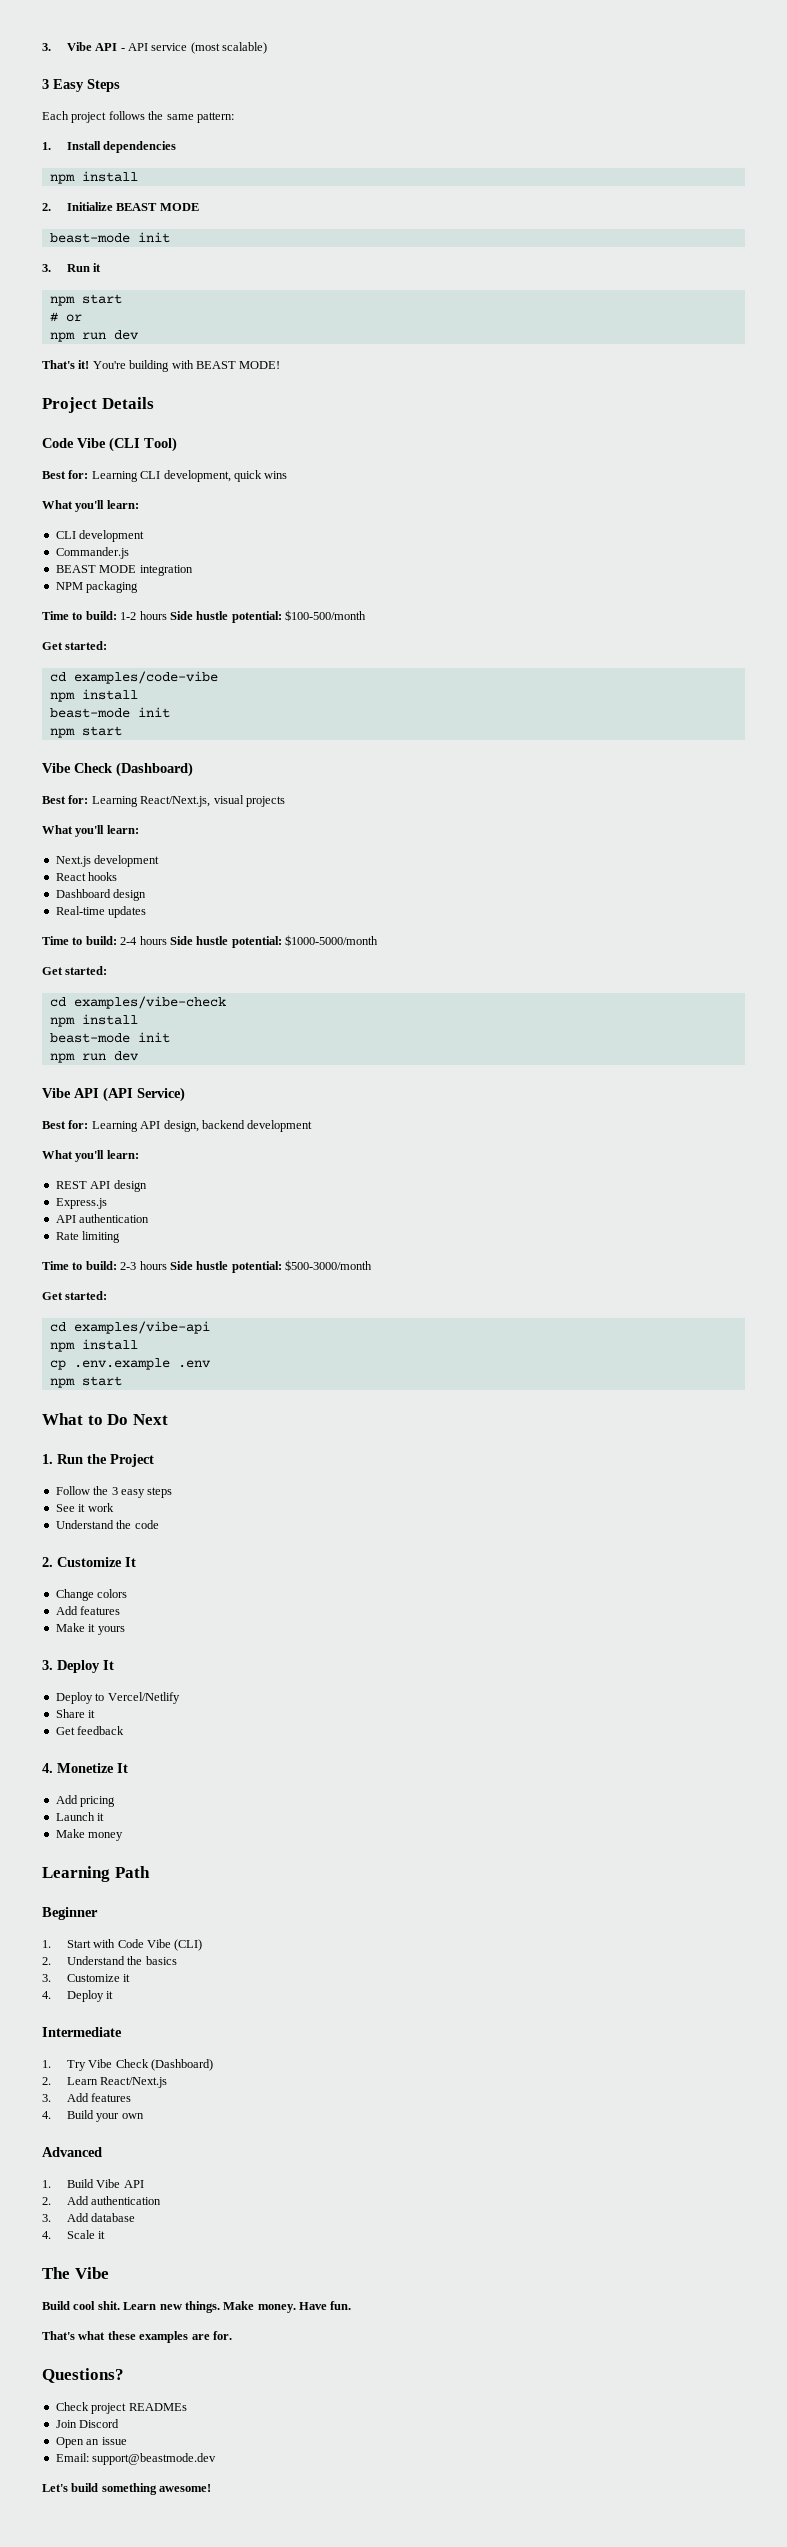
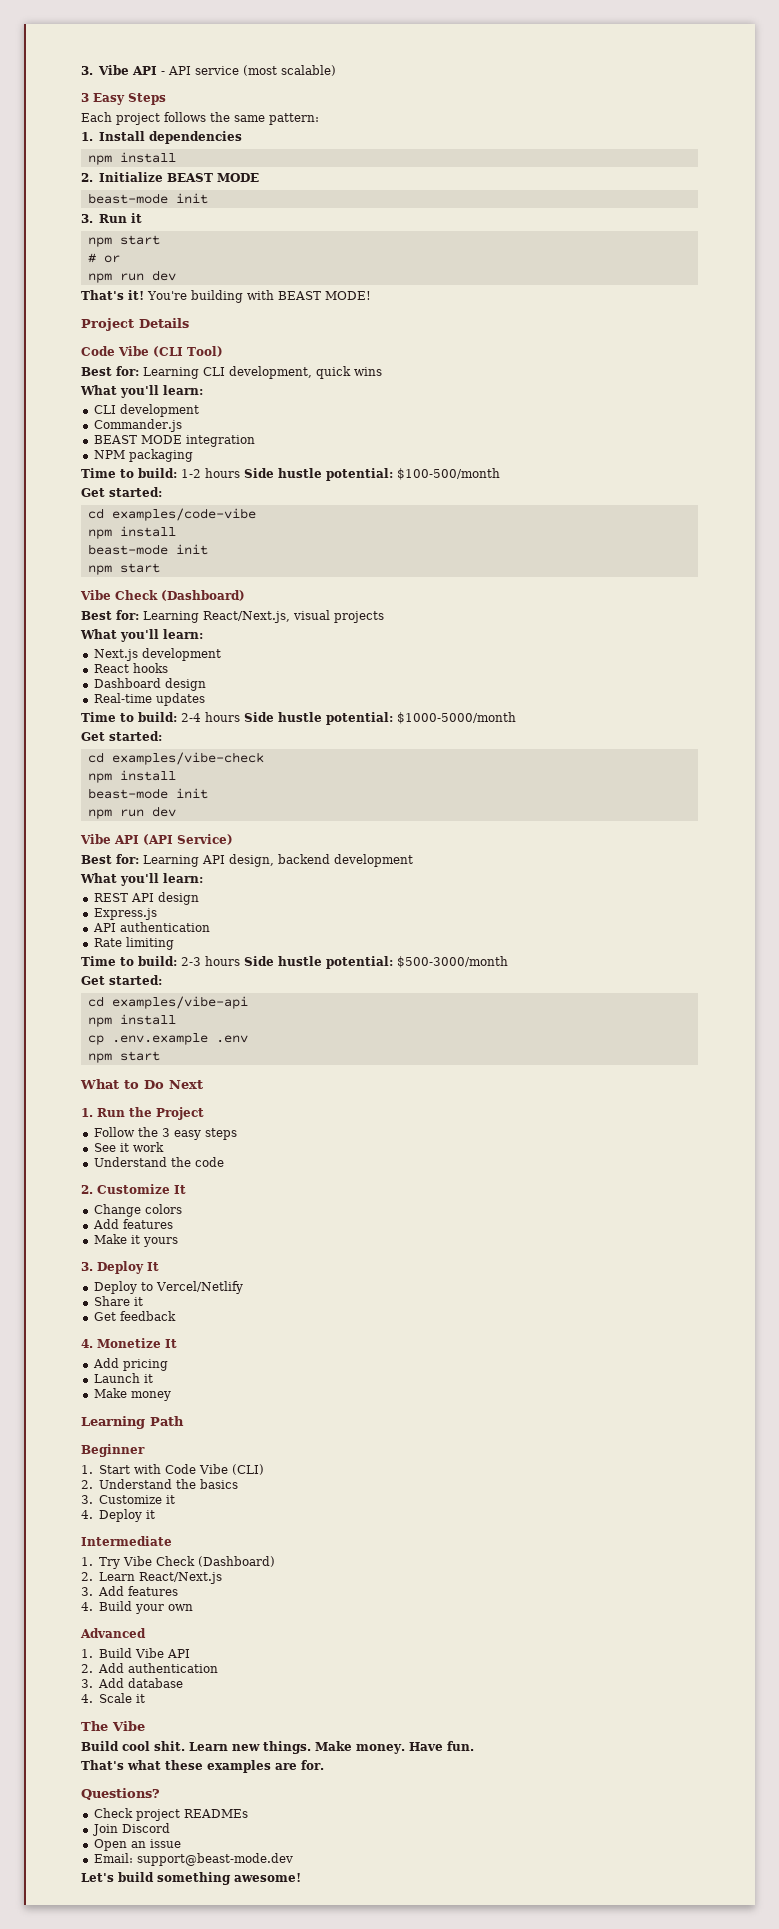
[92,2453,217,2465] support@beastmode.dev -> [136,1853,293,1866] support@beast-mode.dev

